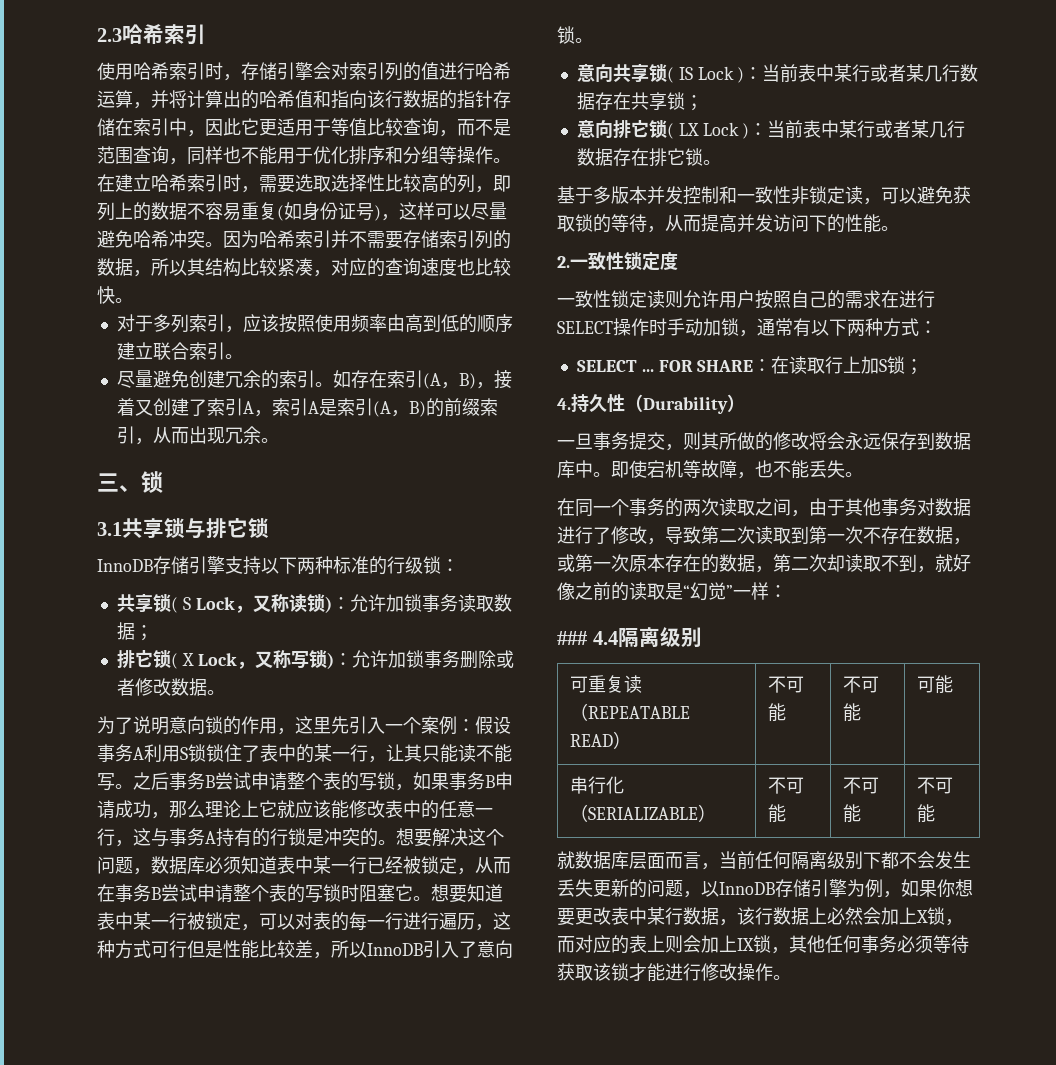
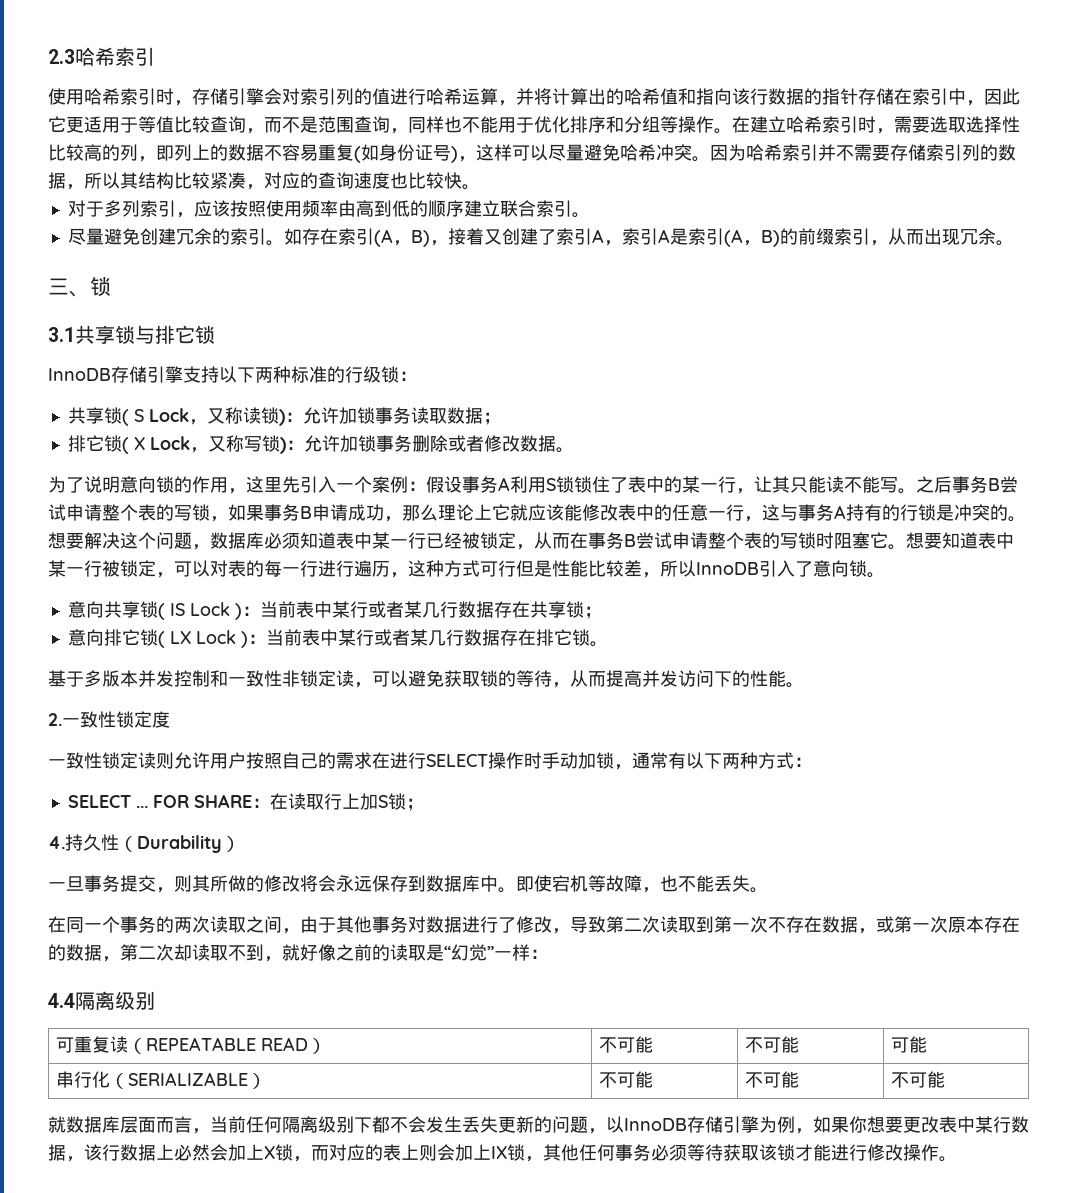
[557,631,587,645] ### -> (548, 954) none

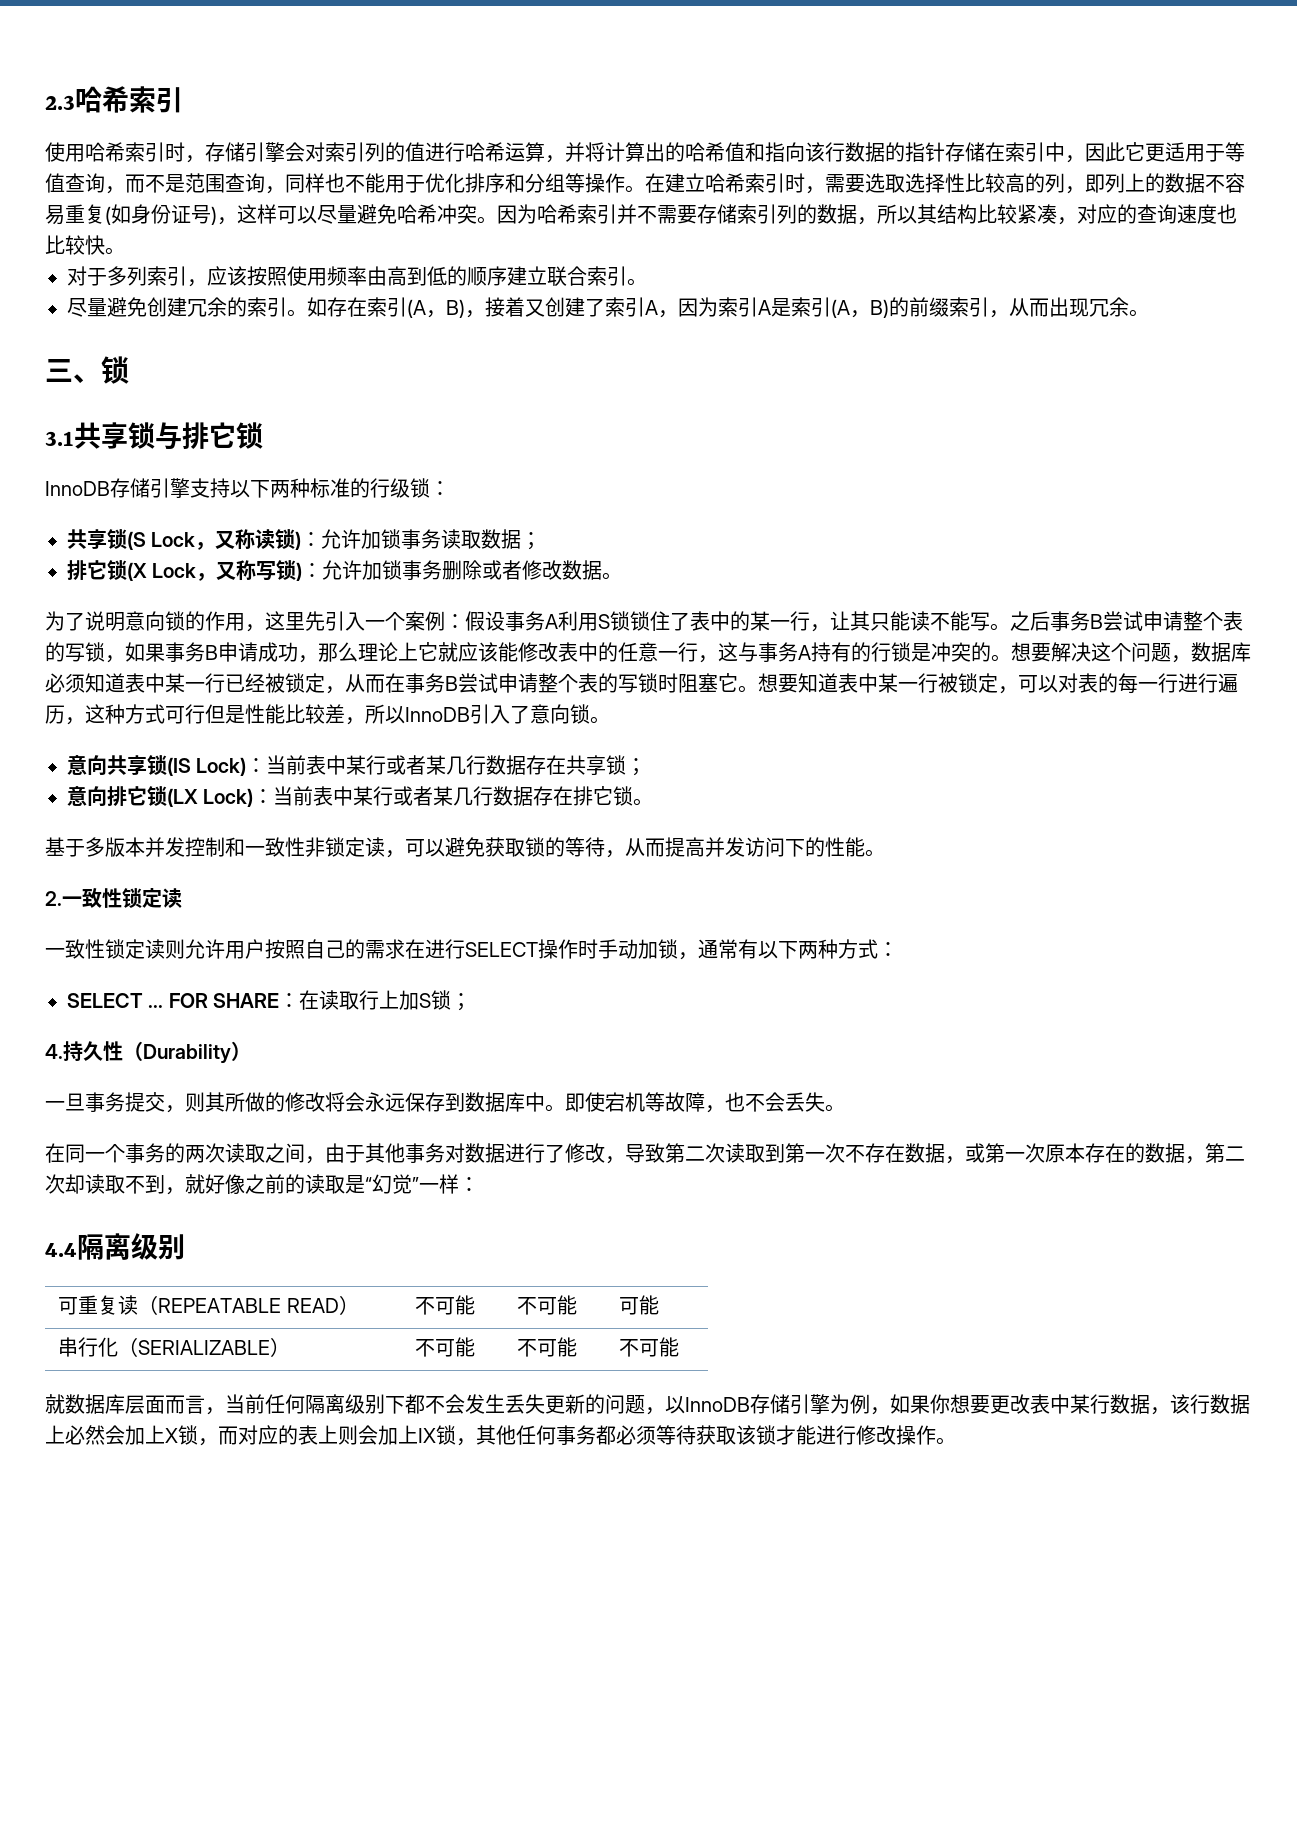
[174,116,210,133] 比较 -> (65, 183) none
(622, 243) none -> [678,297,718,317] 因为
[121,409,144,426] ( S -> [127,531,146,550] (S
[121,437,145,454] ( X -> [127,562,147,581] (X
[157,602,242,620] ( IS Lock ) -> [167,757,247,776] (IS Lock)
[157,630,248,648] ( LX Lock ) -> [167,788,254,807] (LX Lock)
[152,711,170,728] 度 -> [162,888,182,908] 读
[696,875,714,892] 能 -> [765,1092,785,1112] 会
(651, 1152) none -> [596,1425,616,1445] 都

